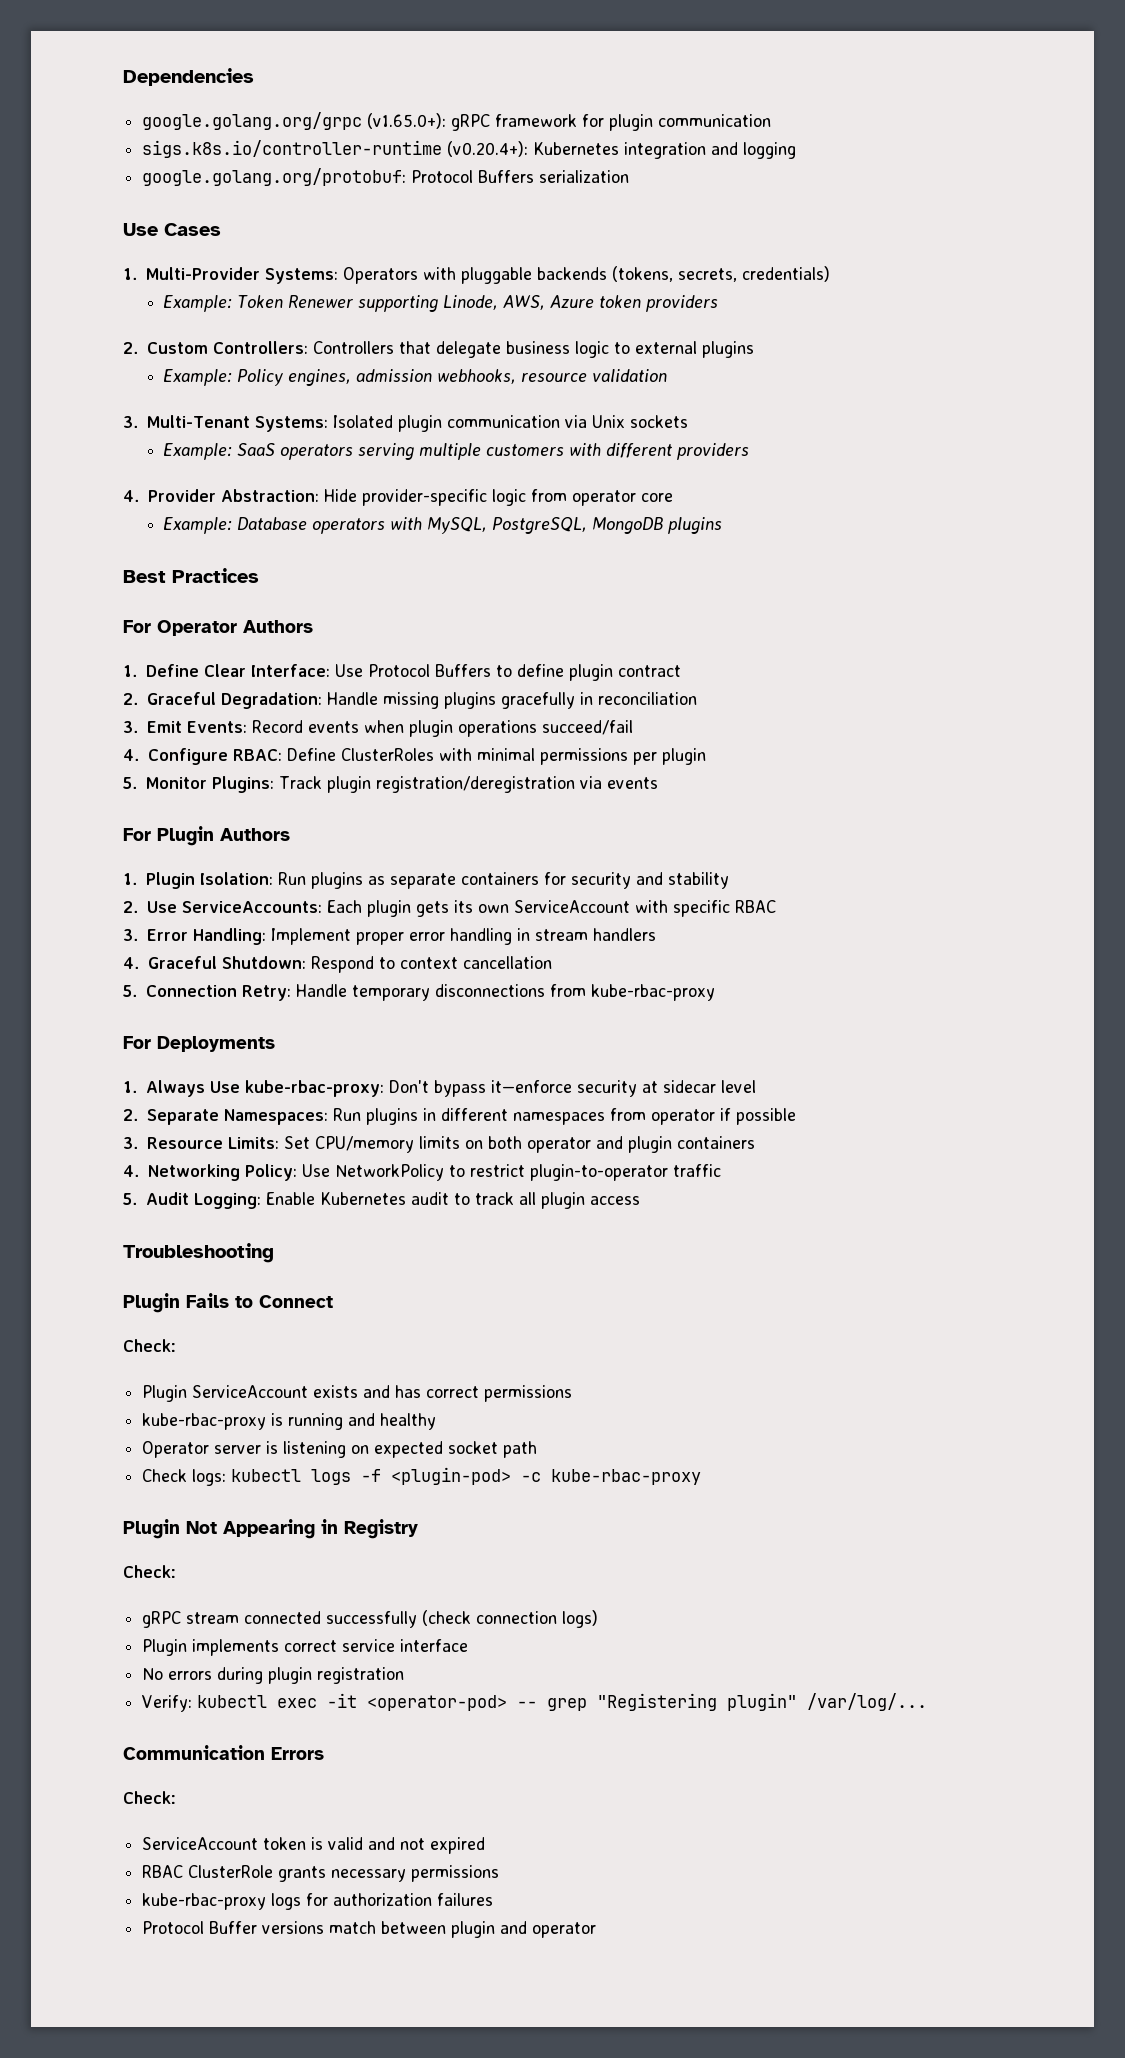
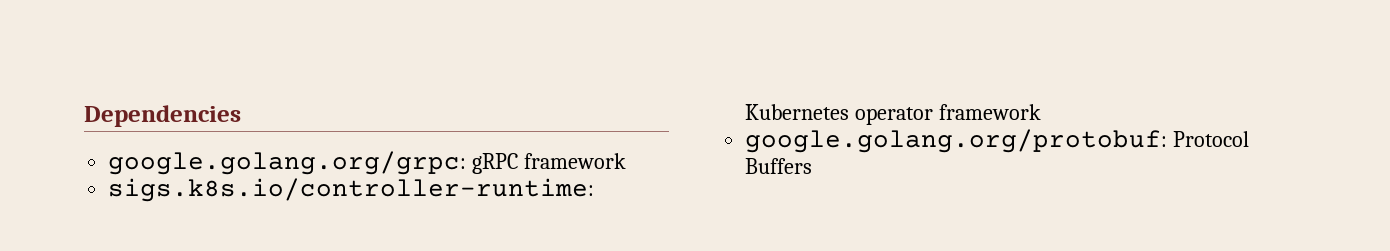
[142,112,447,130] google.golang.org/grpc (v1.65.0+): -> [108,151,467,175] google.golang.org/grpc:
[582,114,772,131] [142,140,797,159] [142,168,630,186] [123,223,221,236] [123,266,830,284] [163,295,719,312] [123,341,754,358] [163,369,668,386] [123,415,688,432] [163,443,750,460] [123,489,673,506] [163,517,723,534] [123,568,259,583] [123,620,313,636] [123,664,681,681] [123,692,697,709] [123,720,633,737] [123,748,706,765] [123,776,658,793] [123,826,290,846] [123,872,729,889] [123,900,776,917] [123,928,656,945] [123,956,552,973] [123,984,715,1001] [123,1036,275,1052] [123,1080,756,1097] [123,1108,796,1125] [123,1136,755,1153] [123,1164,721,1181] [123,1192,640,1209] [123,1243,274,1263] [123,1293,333,1313] [123,1339,176,1352] [142,1385,573,1402] [142,1413,437,1430] [142,1441,538,1458] [142,1467,702,1486] [123,1519,418,1539] [123,1565,176,1578] [142,1610,599,1628] [142,1639,469,1656] [142,1667,405,1684] [142,1693,928,1712] [123,1745,324,1760] [123,1791,176,1804] [142,1837,486,1854] [142,1865,500,1882] [142,1893,494,1910] [142,1921,597,1938] for plugin communication // sigs.k8s.io/controller-runtime (v0.20.4+): Kubernetes integration and logging // google.golang.org/protobuf: Protocol Buffers serialization // Use Cases // 1. Multi-Provider Systems: Operators with pluggable backends (tokens, secrets, credentials) // Example: Token Renewer supporting Linode, AWS, Azure token providers // 2. Custom Controllers: Controllers that delegate business logic to external plugins // Example: Policy engines, admission webhooks, resource validation // 3. Multi-Tenant Systems: Isolated plugin communication via Unix sockets // Example: SaaS operators serving multiple customers with different providers // 4. Provider Abstraction: Hide provider-specific logic from operator core // Example: Database operators with MySQL, PostgreSQL, MongoDB plugins // Best Practices // For Operator Authors // 1. Define Clear Interface: Use Protocol Buffers to define plugin contract // 2. Graceful Degradation: Handle missing plugins gracefully in reconciliation // 3. Emit Events: Record events when plugin operations succeed/fail // 4. Configure RBAC: Define ClusterRoles with minimal permissions per plugin // 5. Monitor Plugins: Track plugin registration/deregistration via events // For Plugin Authors // 1. Plugin Isolation: Run plugins as separate containers for security and stability // 2. Use ServiceAccounts: Each plugin gets its own ServiceAccount with specific RBAC // 3. Error Handling: Implement proper error handling in stream handlers // 4. Graceful Shutdown: Respond to context cancellation // 5. Connection Retry: Handle temporary disconnections from kube-rbac-proxy // For Deployments // 1. Always Use kube-rbac-proxy: Don't bypass it—enforce security at sidecar level // 2. Separate Namespaces: Run plugins in different namespaces from operator if possible // 3. Resource Limits: Set CPU/memory limits on both operator and plugin containers // 4. Networking Policy: Use NetworkPolicy to restrict plugin-to-operator traffic // 5. Audit Logging: Enable Kubernetes audit to track all plugin access // Troubleshooting // Plugin Fails to Connect // Check: // Plugin ServiceAccount exists and has correct permissions // kube-rbac-proxy is running and healthy // Operator server is listening on expected socket path // Check logs: kubectl logs -f <plugin-pod> -c kube-rbac-proxy // Plugin Not Appearing in Registry // Check: // gRPC stream connected successfully (check connection logs) // Plugin implements correct service interface // No errors during plugin registration // Verify: kubectl exec -it <operator-pod> -- grep "Registering plugin" /var/log/... // Communication Errors // Check: // ServiceAccount token is valid and not expired // RBAC ClusterRole grants necessary permissions // kube-rbac-proxy logs for authorization failures // Protocol Buffer versions match between plugin and operator -> [108,178,595,202] [745,104,1042,125] [745,129,1250,153] [745,158,813,174] // sigs.k8s.io/controller-runtime: Kubernetes operator framework // google.golang.org/protobuf: Protocol Buffers

